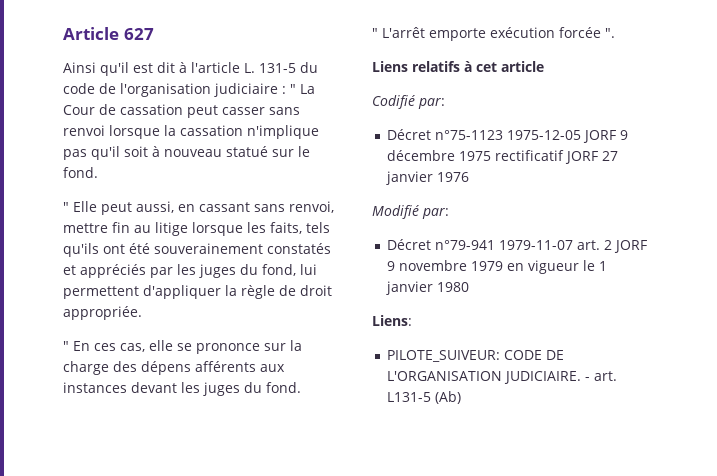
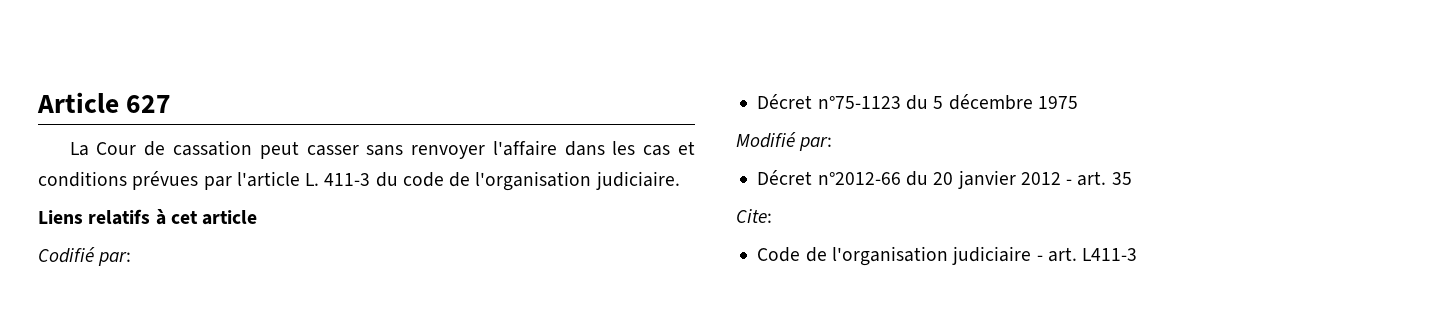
[63,62,318,76] [63,83,296,97] Ainsi qu'il est dit à l'article L. 131-5 du code de l'organisation judiciaire : " -> (172, 104) none
[63,125,319,139] [63,146,310,160] [63,167,98,178] [63,201,334,215] [63,222,330,236] [63,243,331,257] [63,264,317,278] [63,285,332,299] [63,306,142,320] [63,340,302,354] [63,361,285,375] [63,382,301,396] [372,27,615,41] renvoi lorsque la cassation n'implique pas qu'il soit à nouveau statué sur le fond. // " Elle peut aussi, en cassant sans renvoi, mettre fin au litige lorsque les faits, tels qu'ils ont été souverainement constatés et appréciés par les juges du fond, lui permettent d'appliquer la règle de droit appropriée. // " En ces cas, elle se prononce sur la charge des dépens afférents aux instances devant les juges du fond. // " L'arrêt emporte exécution forcée ". -> [411,140,696,159] [38,171,680,191] renvoyer l'affaire dans les cas et conditions prévues par l'article L. 411-3 du code de l'organisation judiciaire.
[506,130,628,143] 1975-12-05 JORF 9 -> [905,95,944,110] du 5
[494,150,618,164] [385,171,469,185] [372,205,449,219] [386,239,647,253] [386,260,607,274] [385,281,469,295] [372,315,412,326] [386,350,564,362] [386,371,617,384] [386,391,461,404] rectificatif JORF 27 janvier 1976 // Modifié par: // Décret n°79-941 1979-11-07 art. 2 JORF 9 novembre 1979 en vigueur le 1 janvier 1980 // Liens: // PILOTE_SUIVEUR: CODE DE L'ORGANISATION JUDICIAIRE. - art. L131-5 (Ab) -> [736,132,833,151] [757,170,1132,189] [736,209,772,223] [757,246,1138,266] // Modifié par: // Décret n°2012-66 du 20 janvier 2012 - art. 35 // Cite: // Code de l'organisation judiciaire - art. L411-3

